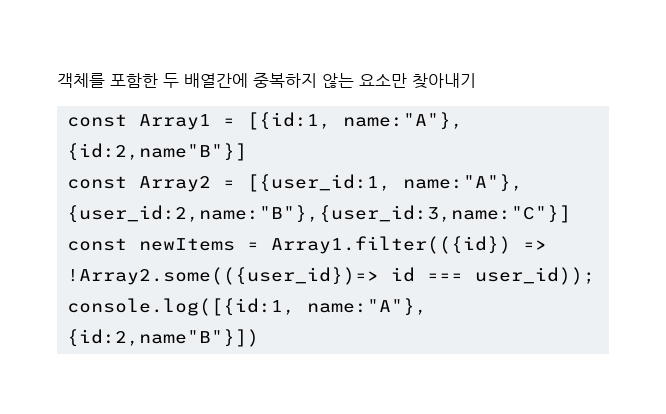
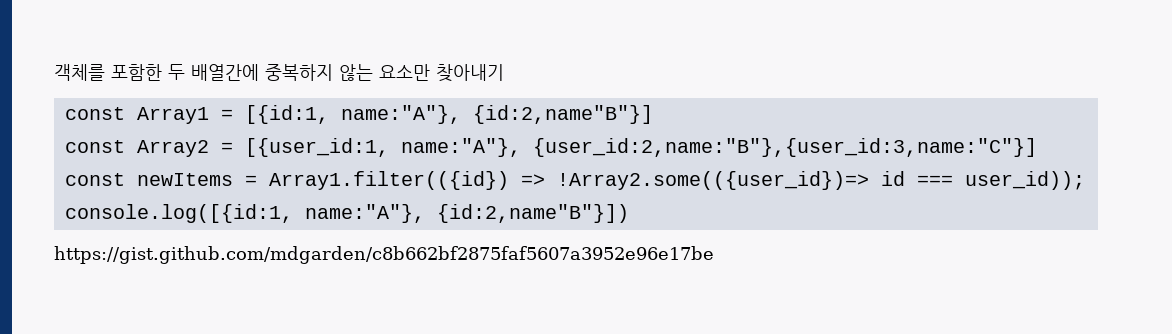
(260, 338) none -> [54,246,714,264] // https://gist.github.com/mdgarden/c8b662bf2875faf5607a3952e96e17be

